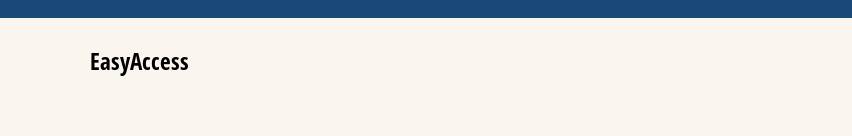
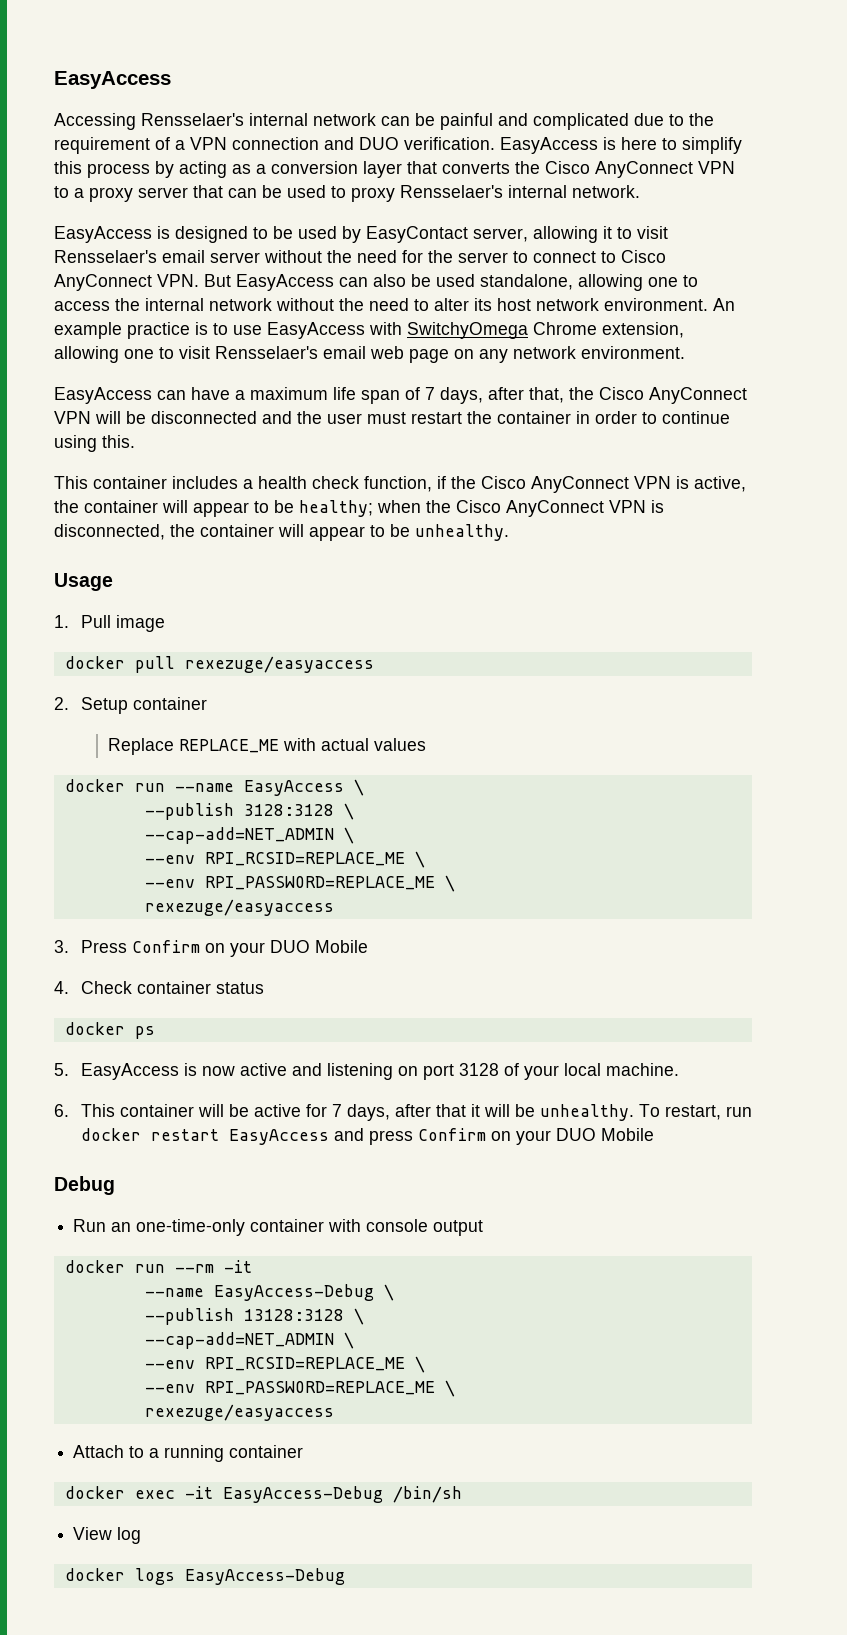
[90,53,189,76] EasyAccess -> [54,71,171,89] [54,113,714,130] [54,137,742,154] [54,161,735,178] [54,185,640,202] [54,226,668,243] [54,250,666,263] [54,274,698,291] [54,298,735,311] [54,322,684,339] [54,346,685,363] [54,387,747,404] [54,411,730,424] [54,435,135,452] [54,476,746,493] [54,500,664,517] [54,524,509,541] [54,573,113,591] [54,615,165,632] [64,656,374,673] [54,697,207,714] [107,738,426,755] [64,779,364,796] [144,803,354,820] [144,827,354,844] [144,851,425,868] [144,875,455,892] [144,899,334,916] [54,940,368,957] [54,981,264,994] [64,1022,155,1039] [54,1063,679,1080] [54,1104,752,1121] [80,1128,654,1145] [54,1176,115,1195] [73,1219,484,1236] [64,1260,252,1273] [144,1284,394,1301] [144,1308,364,1325] [144,1332,354,1349] [144,1356,425,1373] [144,1380,455,1397] [144,1404,334,1421] [73,1445,304,1462] [64,1486,462,1503] [73,1527,142,1544] [64,1568,345,1585] EasyAccess // Accessing Rensselaer's internal network can be painful and complicated due to the requirement of a VPN connection and DUO verification. EasyAccess is here to simplify this process by acting as a conversion layer that converts the Cisco AnyConnect VPN to a proxy server that can be used to proxy Rensselaer's internal network. // EasyAccess is designed to be used by EasyContact server, allowing it to visit Rensselaer's email server without the need for the server to connect to Cisco AnyConnect VPN. But EasyAccess can also be used standalone, allowing one to access the internal network without the need to alter its host network environment. An example practice is to use EasyAccess with SwitchyOmega Chrome extension, allowing one to visit Rensselaer's email web page on any network environment. // EasyAccess can have a maximum life span of 7 days, after that, the Cisco AnyConnect VPN will be disconnected and the user must restart the container in order to continue using this. // This container includes a health check function, if the Cisco AnyConnect VPN is active, the container will appear to be healthy; when the Cisco AnyConnect VPN is disconnected, the container will appear to be unhealthy. // Usage // 1. Pull image // docker pull rexezuge/easyaccess // 2. Setup container // Replace REPLACE_ME with actual values // docker run --name EasyAccess \ // --publish 3128:3128 \ // --cap-add=NET_ADMIN \ // --env RPI_RCSID=REPLACE_ME \ // --env RPI_PASSWORD=REPLACE_ME \ // rexezuge/easyaccess // 3. Press Confirm on your DUO Mobile // 4. Check container status // docker ps // 5. EasyAccess is now active and listening on port 3128 of your local machine. // 6. This container will be active for 7 days, after that it will be unhealthy. To restart, run docker restart EasyAccess and press Confirm on your DUO Mobile // Debug // Run an one-time-only container with console output // docker run --rm -it // --name EasyAccess-Debug \ // --publish 13128:3128 \ // --cap-add=NET_ADMIN \ // --env RPI_RCSID=REPLACE_ME \ // --env RPI_PASSWORD=REPLACE_ME \ // rexezuge/easyaccess // Attach to a running container // docker exec -it EasyAccess-Debug /bin/sh // View log // docker logs EasyAccess-Debug

